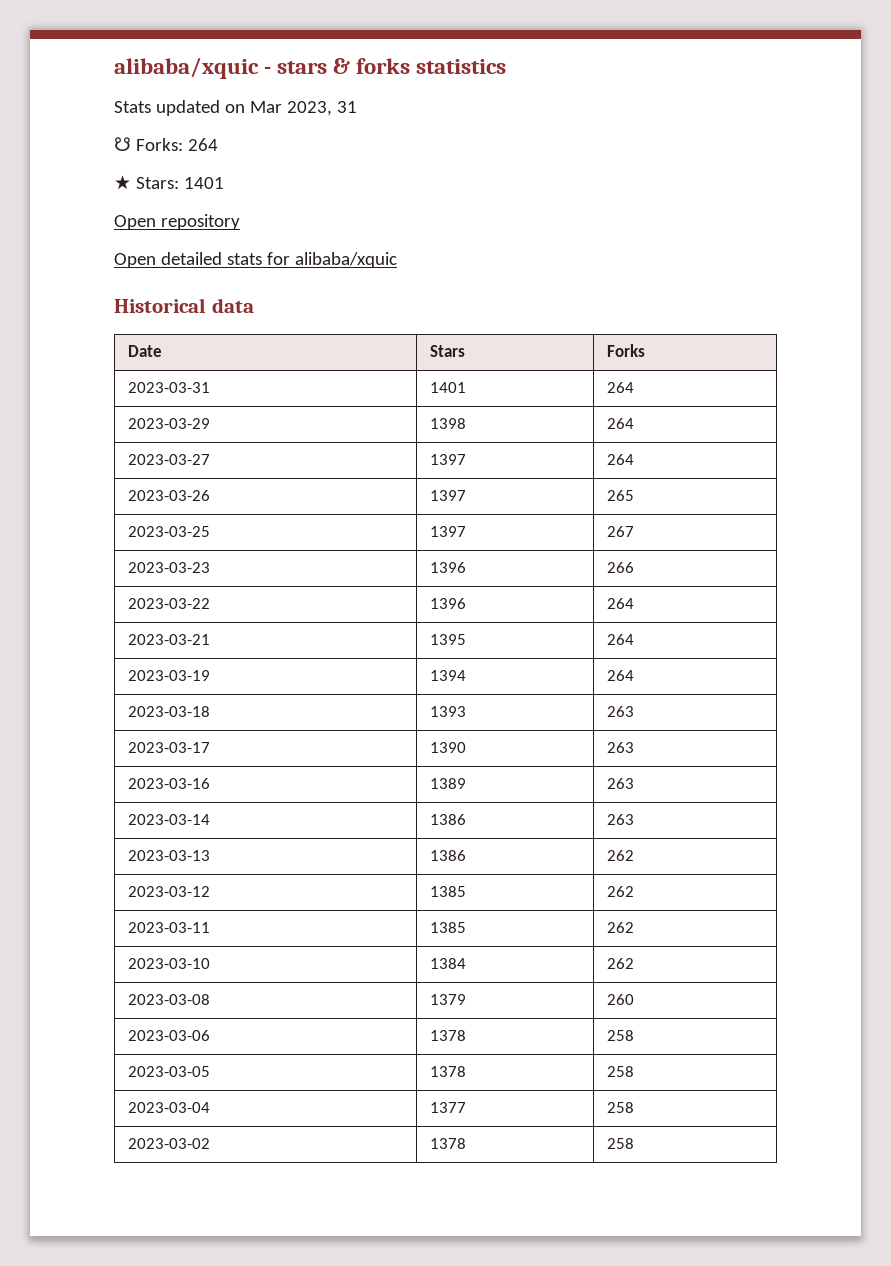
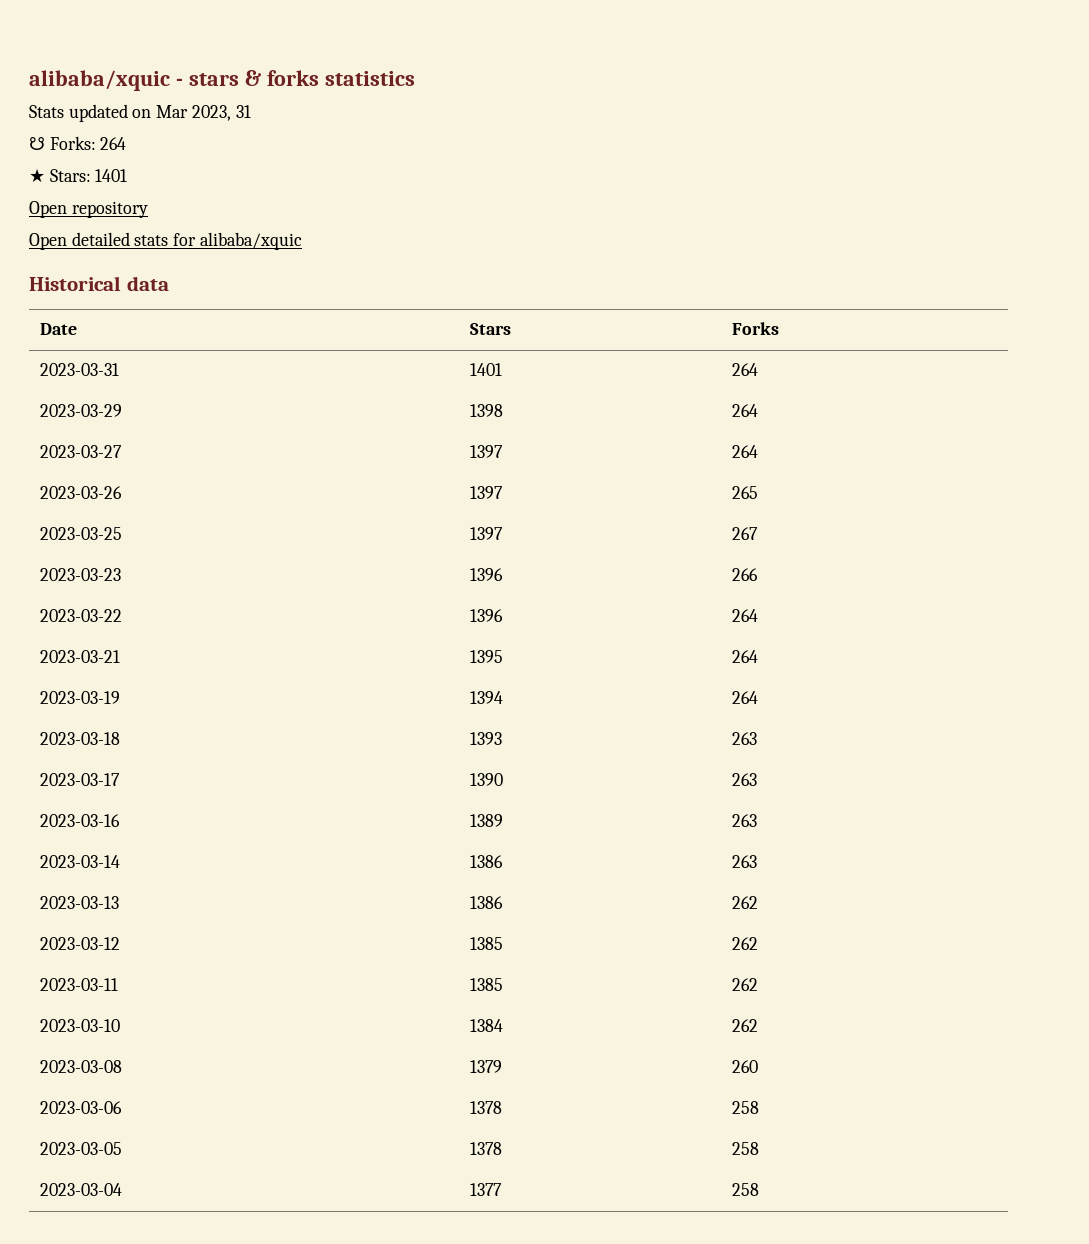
[127,1138,210,1149] [429,1138,466,1149] [606,1138,634,1149] // 2023-03-02 | 1378 | 258 -> (760, 1189) none

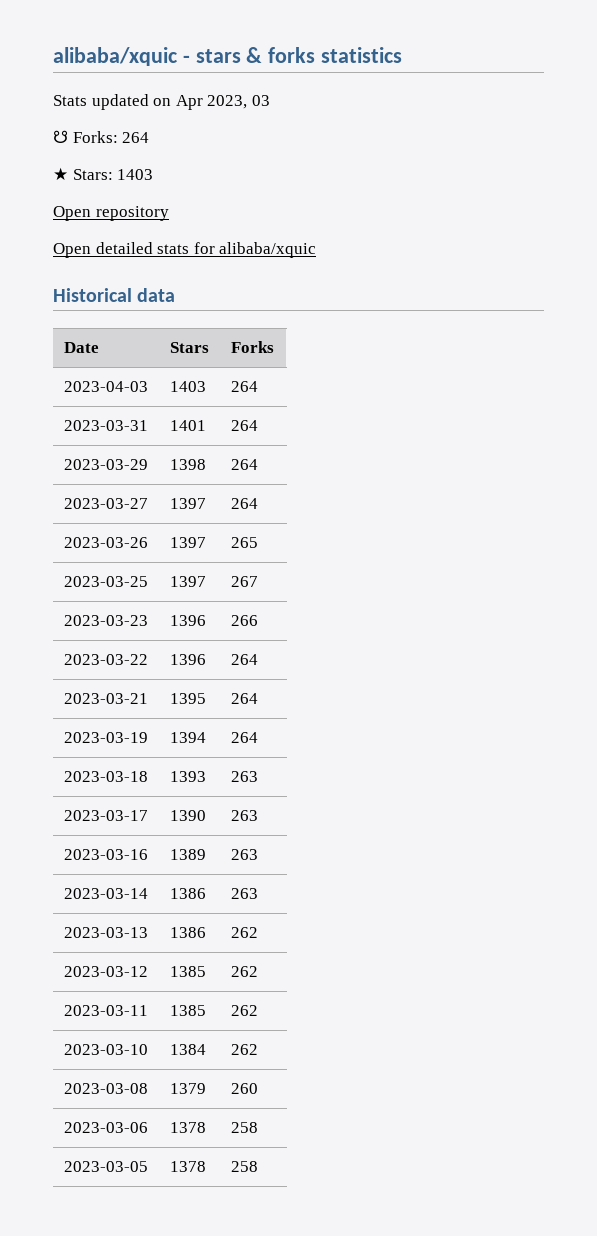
[156,105,251,121] Mar 2023, 31 -> [175,95,270,110] Apr 2023, 03
[95,169,128,182] 1401 -> [117,169,154,180] 1403
(780, 328) none -> [63,381,148,392] [169,381,206,392] [230,381,258,392] // 2023-04-03 | 1403 | 264
[40,1183,123,1196] [470,1183,503,1196] [732,1183,760,1196] // 2023-03-04 | 1377 | 258 -> (258, 1166) none

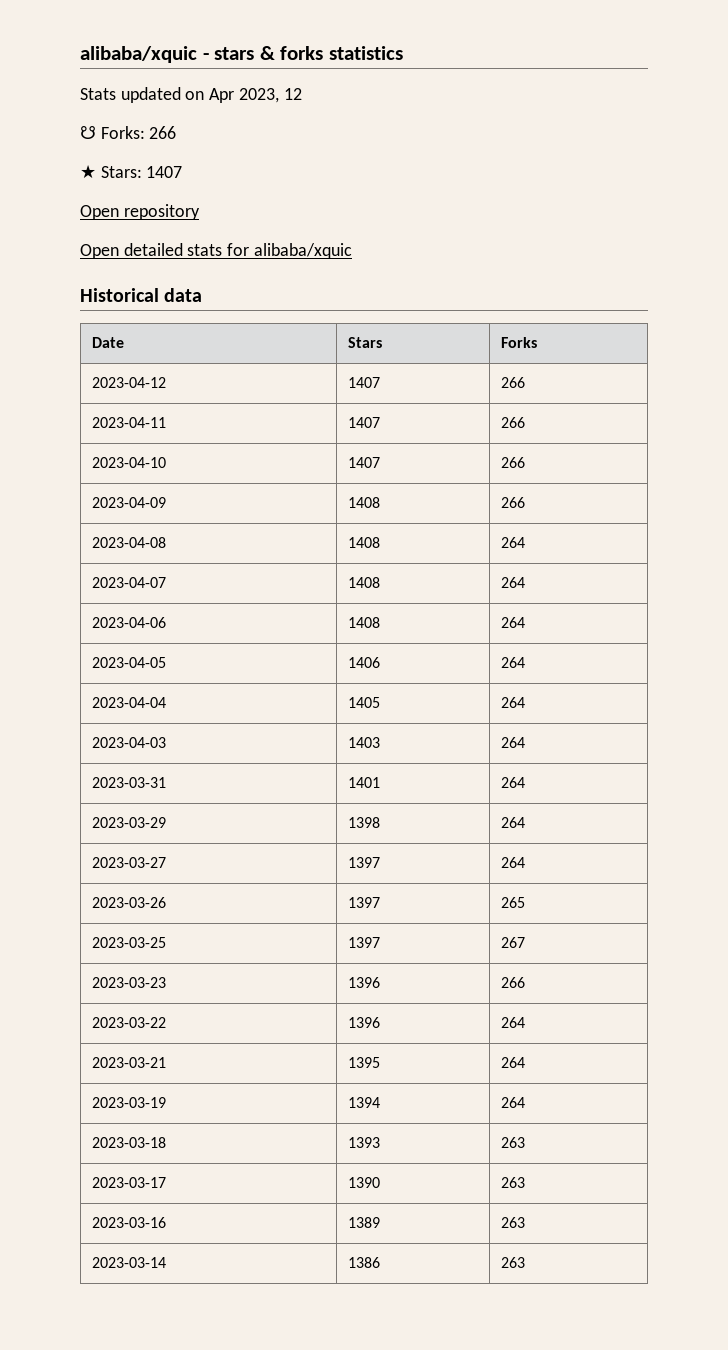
[251,95,270,106] 03 -> [283,88,302,100] 12
[122,132,150,143] 264 -> [149,126,177,139] 266
[117,169,154,180] 1403 -> [146,166,183,178] 1407
(274, 347) none -> [91,377,166,388] [347,377,380,388] [500,377,525,388] [91,417,166,428] [347,417,380,428] [500,417,525,428] [91,457,166,468] [347,457,380,468] [500,457,525,468] [91,497,166,508] [347,497,380,508] [500,497,525,508] [91,537,166,548] [347,537,380,548] [500,537,525,548] [91,577,166,588] [347,577,380,588] [500,577,525,588] [91,617,166,628] [347,617,380,628] [500,617,525,628] [91,657,166,668] [347,657,380,668] [500,657,525,668] [91,697,166,708] [347,697,380,708] [500,697,525,708] // 2023-04-12 | 1407 | 266 // 2023-04-11 | 1407 | 266 // 2023-04-10 | 1407 | 266 // 2023-04-09 | 1408 | 266 // 2023-04-08 | 1408 | 264 // 2023-04-07 | 1408 | 264 // 2023-04-06 | 1408 | 264 // 2023-04-05 | 1406 | 264 // 2023-04-04 | 1405 | 264
[63,927,148,938] [169,927,206,938] [230,927,258,938] [63,966,148,977] [169,966,206,977] [230,966,258,977] [63,1005,148,1016] [169,1005,206,1016] [230,1005,258,1016] [63,1044,148,1055] [169,1044,206,1055] [230,1044,258,1055] [63,1083,148,1094] [169,1083,206,1094] [230,1083,258,1094] [63,1122,148,1133] [169,1122,206,1133] [230,1122,258,1133] [63,1161,148,1172] [169,1161,206,1172] [230,1161,258,1172] // 2023-03-13 | 1386 | 262 // 2023-03-12 | 1385 | 262 // 2023-03-11 | 1385 | 262 // 2023-03-10 | 1384 | 262 // 2023-03-08 | 1379 | 260 // 2023-03-06 | 1378 | 258 // 2023-03-05 | 1378 | 258 -> (525, 1262) none

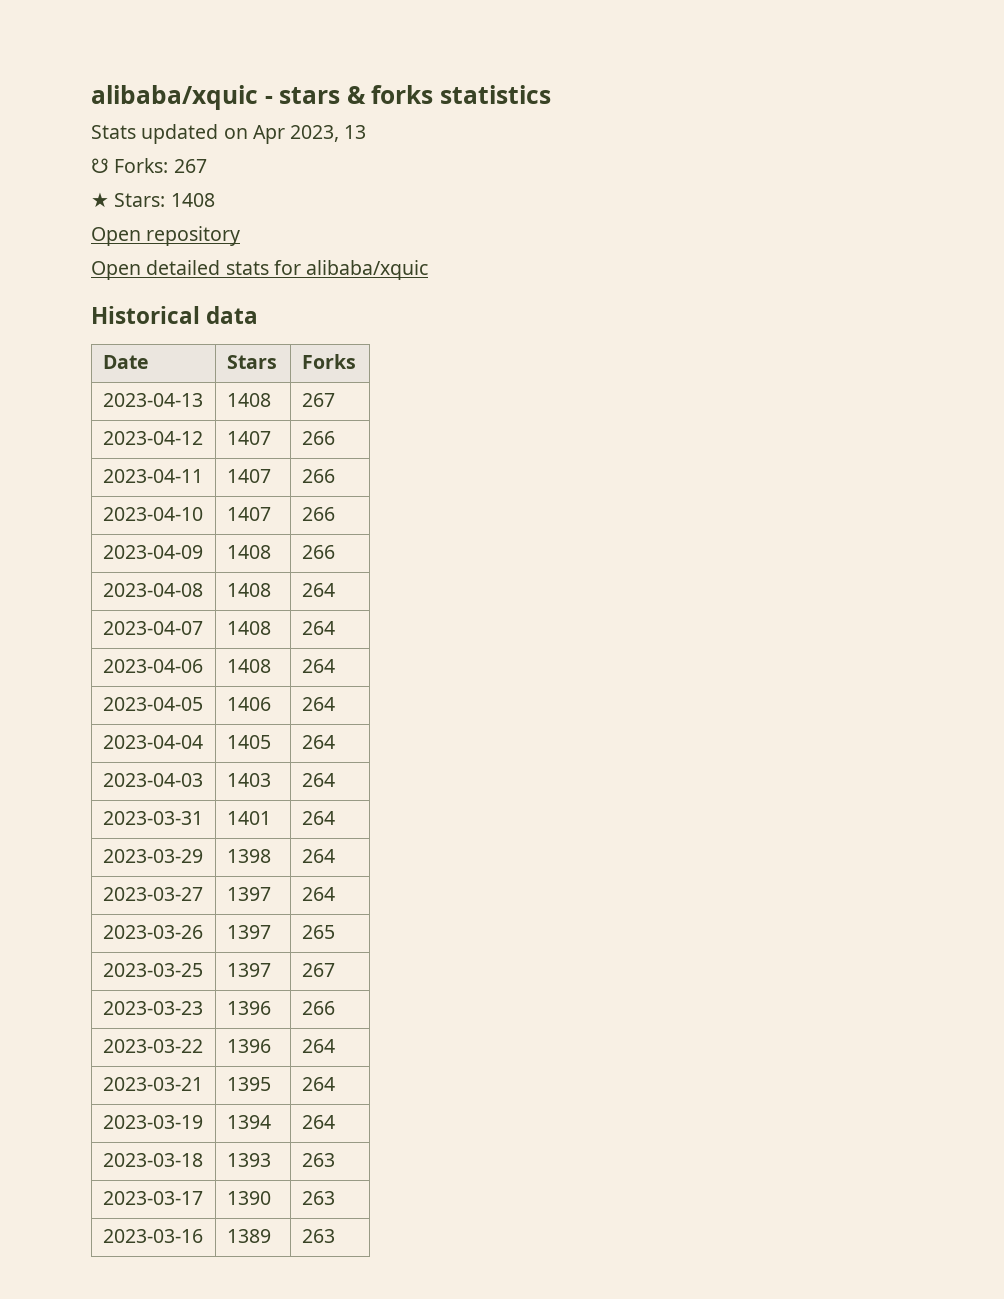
[283,88,302,100] 12 -> [344,125,367,139] 13
[149,126,177,139] 266 -> [173,159,207,173] 267
[146,166,183,178] 1407 -> [170,193,215,207] 1408
(537, 342) none -> [102,393,203,407] [226,393,271,407] [301,393,335,407] // 2023-04-13 | 1408 | 267
[91,1257,166,1268] [347,1257,380,1268] [500,1257,525,1268] // 2023-03-14 | 1386 | 263 -> (335, 1236) none

